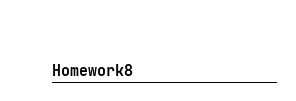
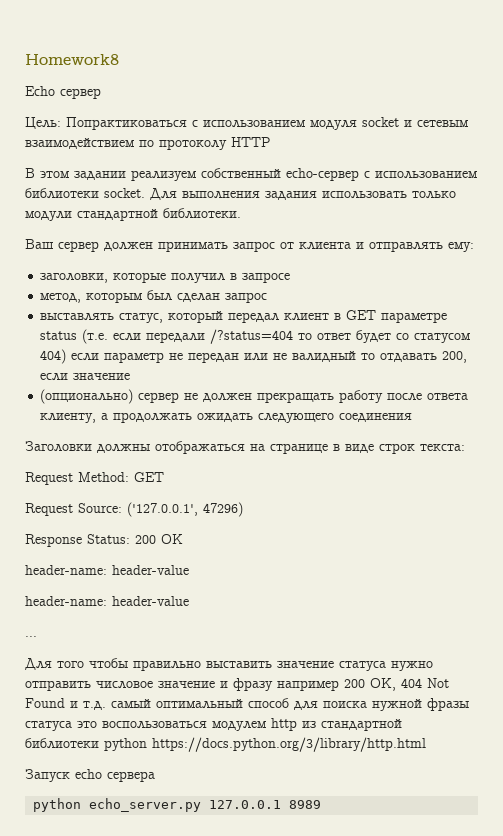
(133, 70) none -> [25,86,101,99] [25,117,468,130] [25,137,270,150] [25,168,477,181] [25,188,456,200] [25,208,241,221] [25,239,474,252] [40,272,291,283] [40,290,268,303] [40,310,448,323] [40,329,471,344] [40,349,468,364] [40,373,131,381] [40,389,469,404] [40,412,413,423] [25,441,465,454] [25,472,164,485] [25,502,243,517] [25,534,183,547] [25,565,189,575] [25,596,189,606] [25,636,37,637] [25,658,433,671] [25,678,449,691] [25,698,469,711] [25,718,402,731] [25,737,426,752] [25,769,155,782] [33,798,322,812] // Echo сервер // Цель: Попрактиковаться с использованием модуля socket и сетевым взаимодействием по протоколу HTTP // В этом задании реализуем собственный echo-сервер с использованием библиотеки socket. Для выполнения задания использовать только модули стандартной библиотеки. // Ваш сервер должен принимать запрос от клиента и отправлять ему: // заголовки, которые получил в запросе // метод, которым был сделан запрос // выставлять статус, который передал клиент в GET параметре status (т.е. если передали /?status=404 то ответ будет со статусом 404) если параметр не передан или не валидный то отдавать 200, если значение // (опционально) сервер не должен прекращать работу после ответа клиенту, а продолжать ожидать следующего соединения // Заголовки должны отображаться на странице в виде строк текста: // Request Method: GET // Request Source: ('127.0.0.1', 47296) // Response Status: 200 OK // header-name: header-value // header-name: header-value // ... // Для того чтобы правильно выставить значение статуса нужно отправить числовое значение и фразу например 200 OK, 404 Not Found и т.д. самый оптимальный способ для поиска нужной фразы статуса это воспользоваться модулем http из стандартной библиотеки python https://docs.python.org/3/library/http.html // Запуск echo сервера // python echo_server.py 127.0.0.1 8989

